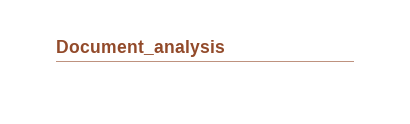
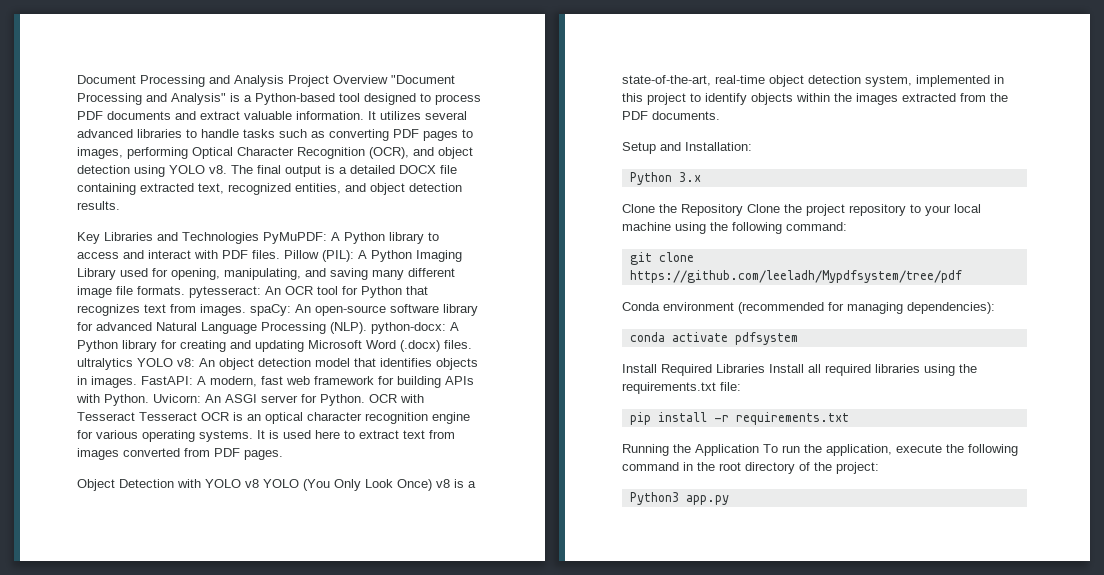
[56,40,225,57] Document_analysis -> [77,75,455,87] [77,93,481,105] [77,111,467,120] [77,129,473,141] [77,147,473,159] [77,165,457,177] [77,183,462,195] [77,201,120,210] [77,232,439,244] [77,250,462,262] [77,268,455,280] [77,286,428,298] [77,304,478,316] [77,322,459,334] [77,340,472,352] [77,358,478,370] [77,376,474,388] [76,394,424,406] [77,412,470,424] [77,430,455,442] [77,448,283,460] [77,479,476,491] [622,75,1004,87] [622,93,1008,105] [622,111,720,120] [622,142,752,154] [629,172,701,185] [622,204,981,216] [622,222,847,234] [629,252,694,265] [629,270,962,283] [622,302,995,314] [629,332,798,345] [622,364,977,376] [622,382,741,394] [629,412,849,425] [622,444,1018,456] [622,462,879,474] [629,492,729,505] Document Processing and Analysis Project Overview "Document Processing and Analysis" is a Python-based tool designed to process PDF documents and extract valuable information. It utilizes several advanced libraries to handle tasks such as converting PDF pages to images, performing Optical Character Recognition (OCR), and object detection using YOLO v8. The final output is a detailed DOCX file containing extracted text, recognized entities, and object detection results. // Key Libraries and Technologies PyMuPDF: A Python library to access and interact with PDF files. Pillow (PIL): A Python Imaging Library used for opening, manipulating, and saving many different image file formats. pytesseract: An OCR tool for Python that recognizes text from images. spaCy: An open-source software library for advanced Natural Language Processing (NLP). python-docx: A Python library for creating and updating Microsoft Word (.docx) files. ultralytics YOLO v8: An object detection model that identifies objects in images. FastAPI: A modern, fast web framework for building APIs with Python. Uvicorn: An ASGI server for Python. OCR with Tesseract Tesseract OCR is an optical character recognition engine for various operating systems. It is used here to extract text from images converted from PDF pages. // Object Detection with YOLO v8 YOLO (You Only Look Once) v8 is a state-of-the-art, real-time object detection system, implemented in this project to identify objects within the images extracted from the PDF documents. // Setup and Installation: // Python 3.x // Clone the Repository Clone the project repository to your local machine using the following command: // git clone https://github.com/leeladh/Mypdfsystem/tree/pdf // Conda environment (recommended for managing dependencies): // conda activate pdfsystem // Install Required Libraries Install all required libraries using the requirements.txt file: // pip install -r requirements.txt // Running the Application To run the application, execute the following command in the root directory of the project: // Python3 app.py

